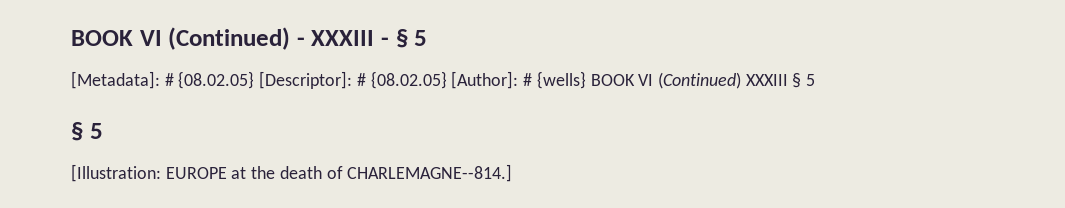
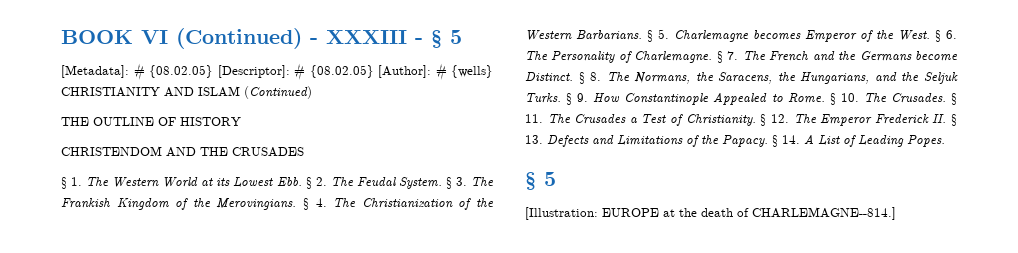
[590,72,816,89] BOOK VI (Continued) XXXIII § 5 -> [61,86,312,99] [61,117,241,126] [61,146,304,157] [61,177,494,189] [61,198,495,210] [525,29,957,42] [525,51,958,63] [525,72,958,84] [525,92,957,105] [525,114,958,126] [525,134,945,147] CHRISTIANITY AND ISLAM (Continued) // THE OUTLINE OF HISTORY // CHRISTENDOM AND THE CRUSADES // § 1. The Western World at its Lowest Ebb. § 2. The Feudal System. § 3. The Frankish Kingdom of the Merovingians. § 4. The Christianization of the Western Barbarians. § 5. Charlemagne becomes Emperor of the West. § 6. The Personality of Charlemagne. § 7. The French and the Germans become Distinct. § 8. The Normans, the Saracens, the Hungarians, and the Seljuk Turks. § 9. How Constantinople Appealed to Rome. § 10. The Crusades. § 11. The Crusades a Test of Christianity. § 12. The Emperor Frederick II. § 13. Defects and Limitations of the Papacy. § 14. A List of Leading Popes.

